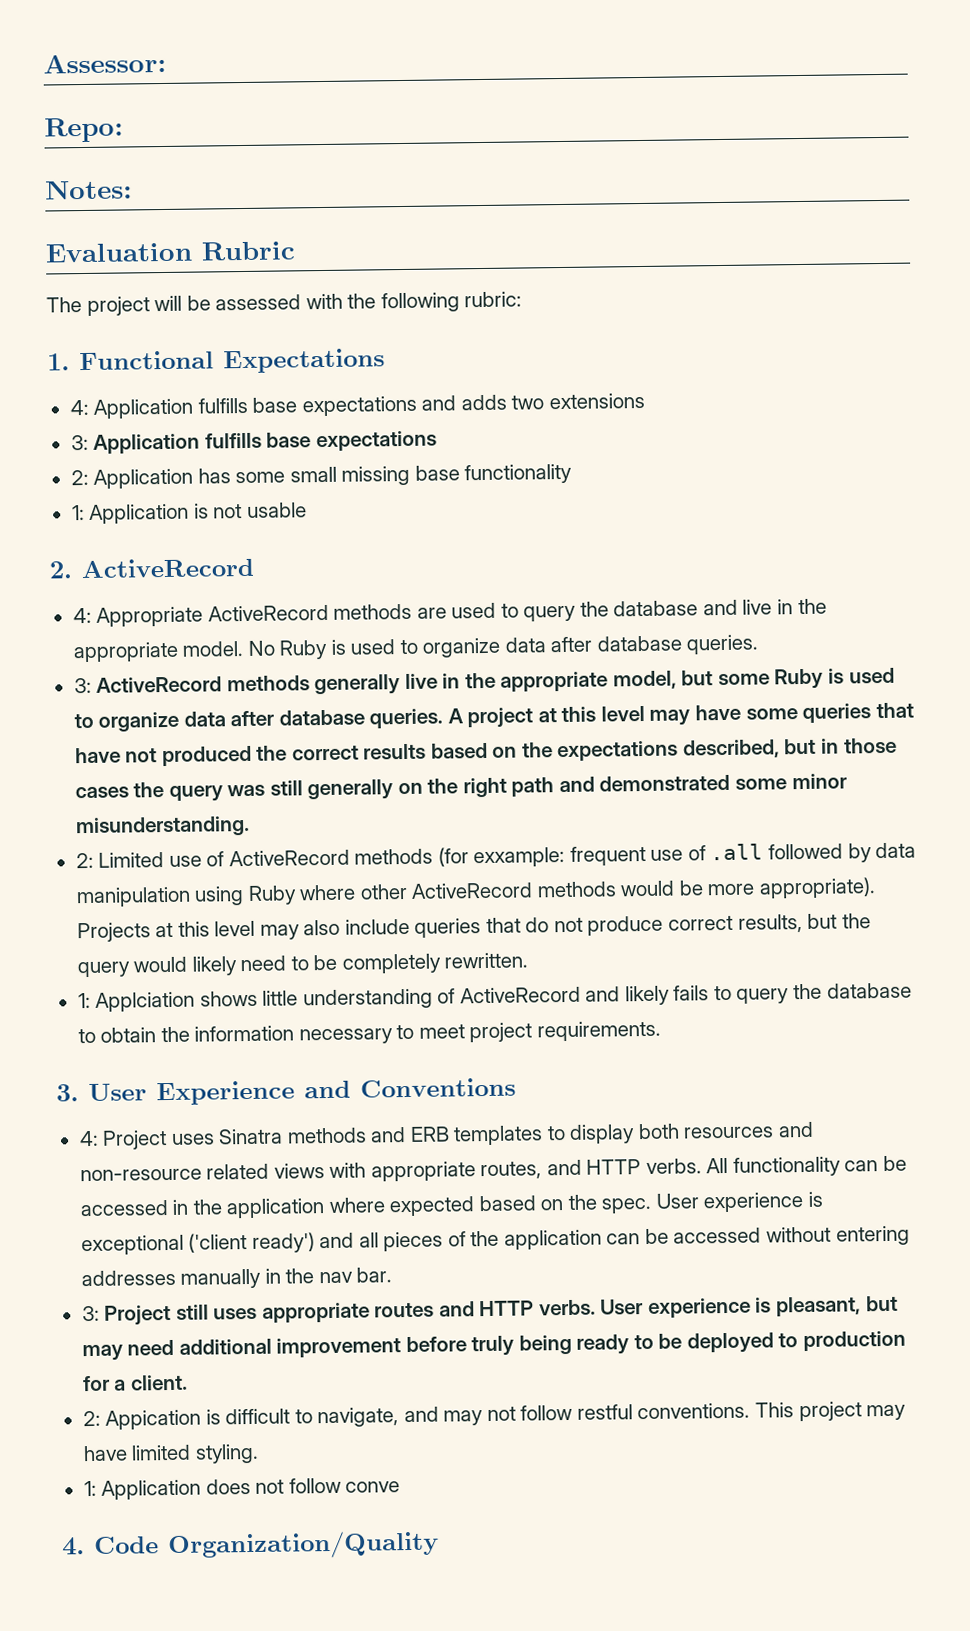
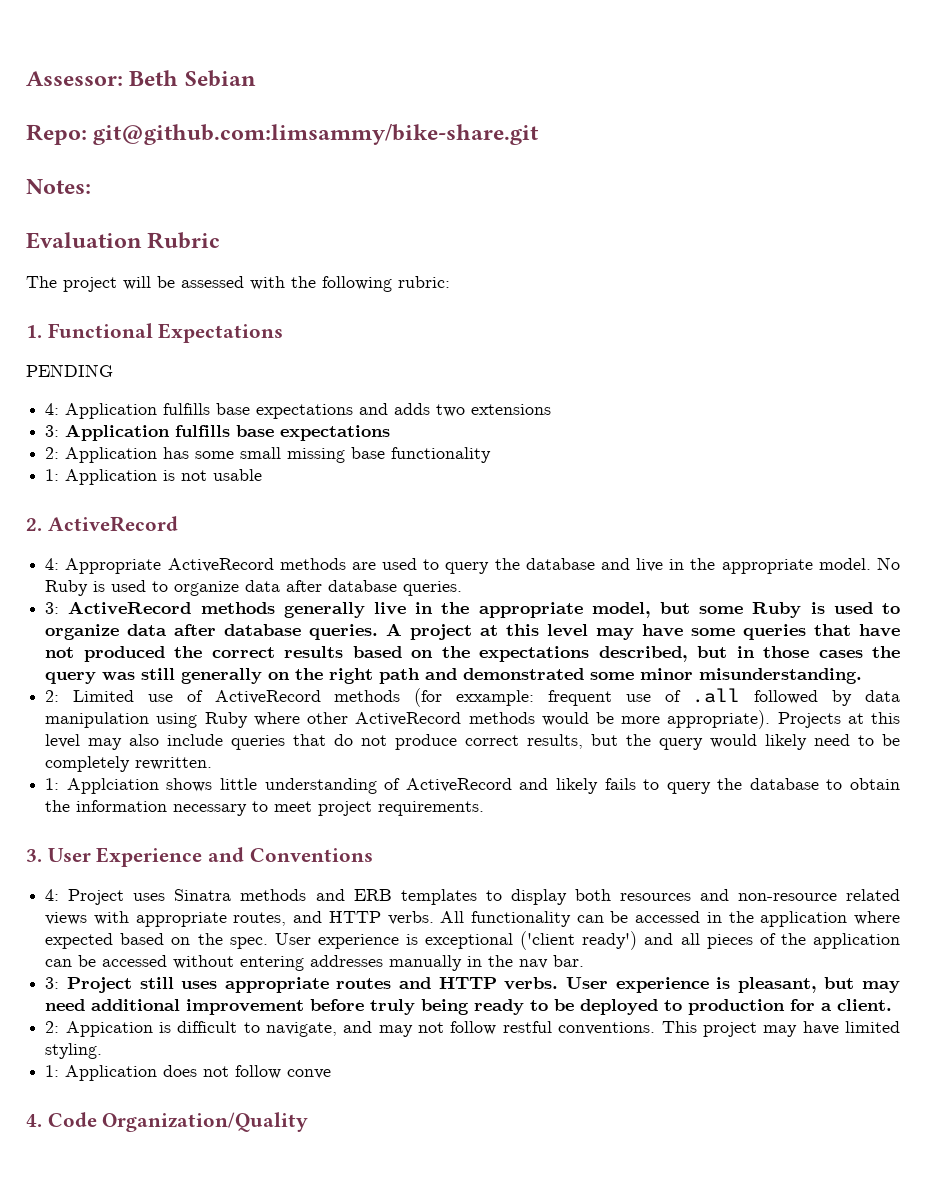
(167, 63) none -> [129,70,256,87] Beth Sebian
(124, 130) none -> [93,123,540,145] git@github.com:limsammy/bike-share.git
(385, 361) none -> [26,364,113,377] // PENDING

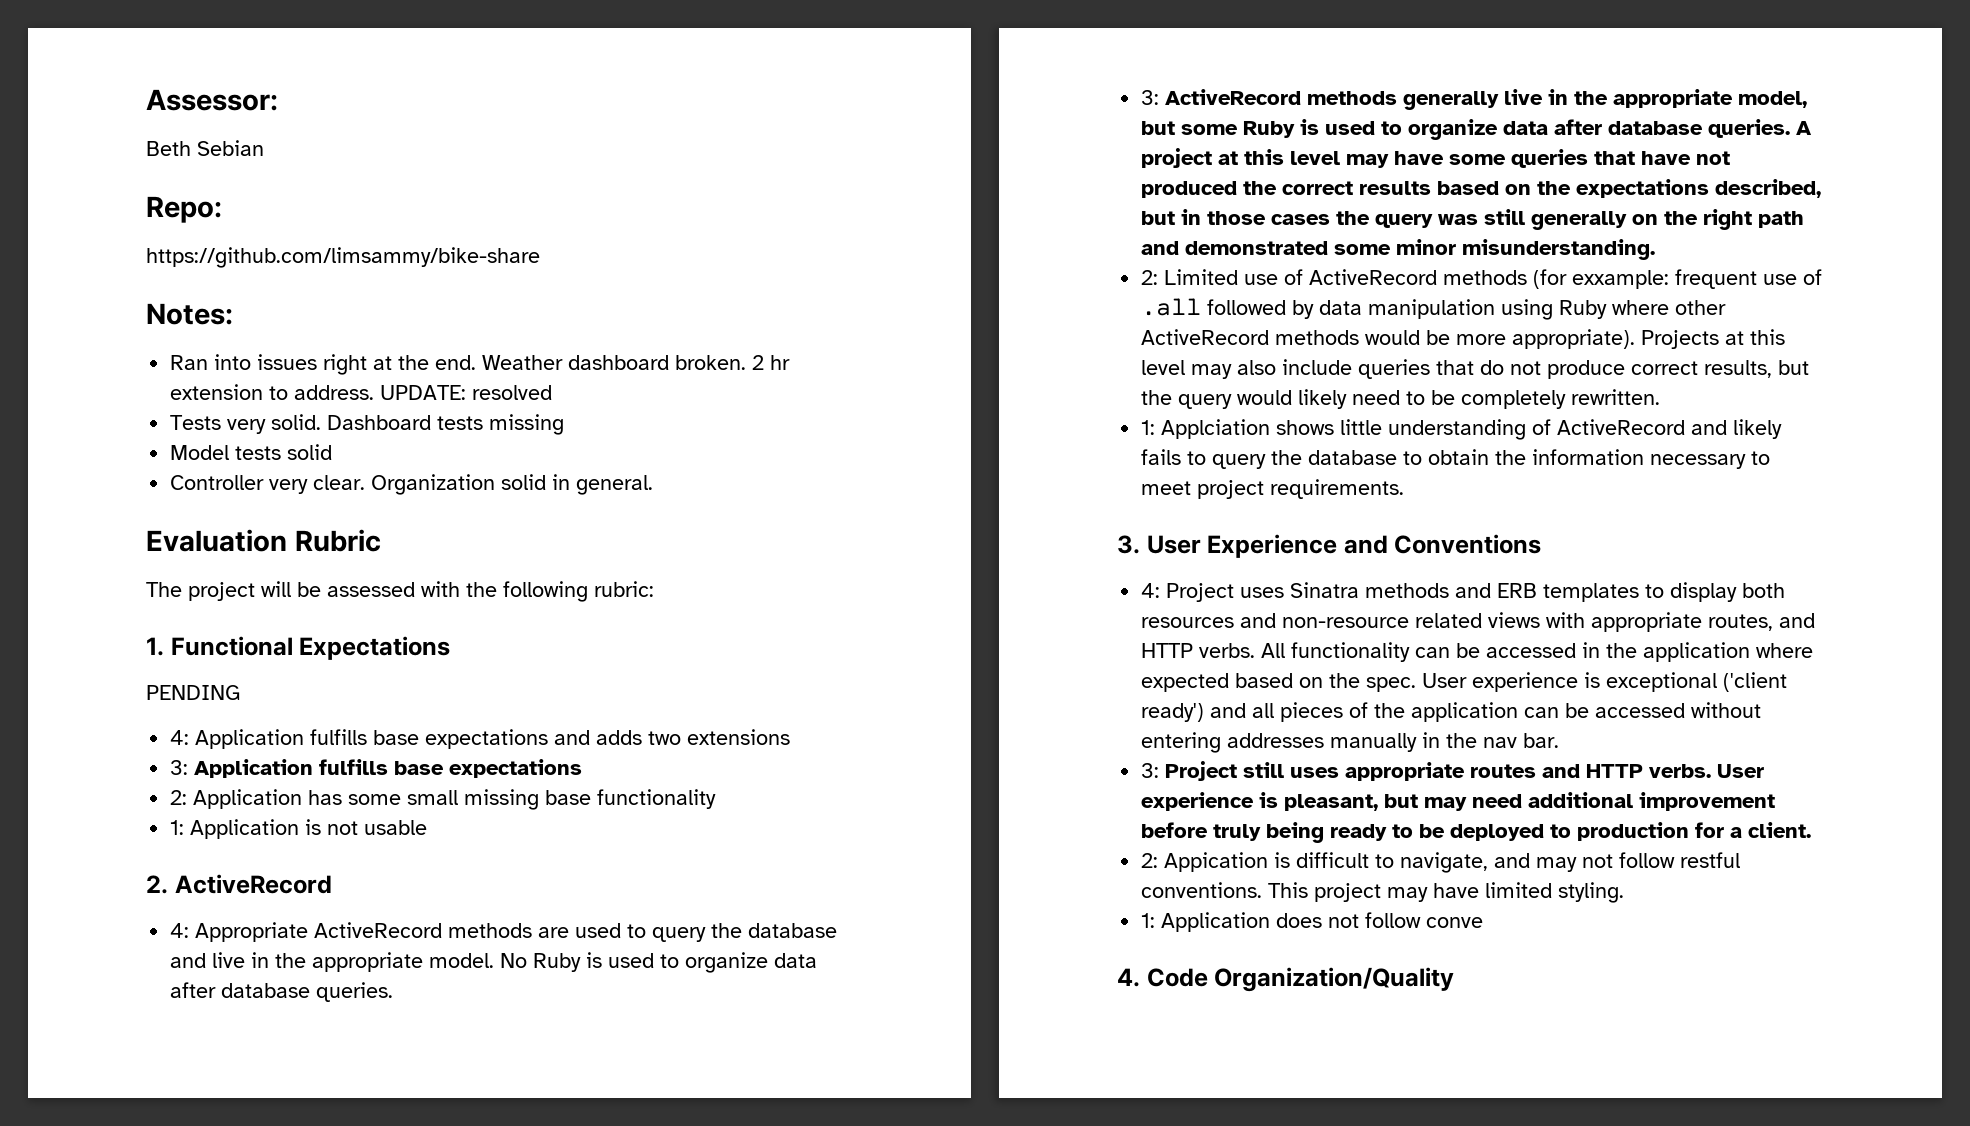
(123, 78) none -> (278, 100) //
[93,123,540,145] git@github.com:limsammy/bike-share.git -> [146,247,540,268] // https://github.com/limsammy/bike-share
(91, 186) none -> [170,354,791,375] [170,384,553,400] [170,414,565,435] [170,444,333,460] [170,474,654,495] // Ran into issues right at the end. Weather dashboard broken. 2 hr extension to address. UPDATE: resolved // Tests very solid. Dashboard tests missing // Model tests solid // Controller very clear. Organization solid in general.

